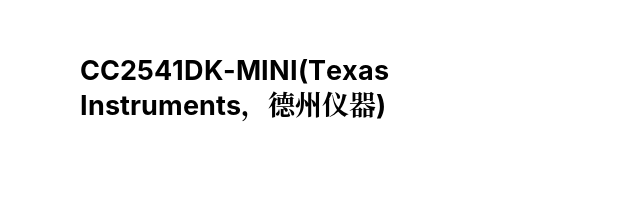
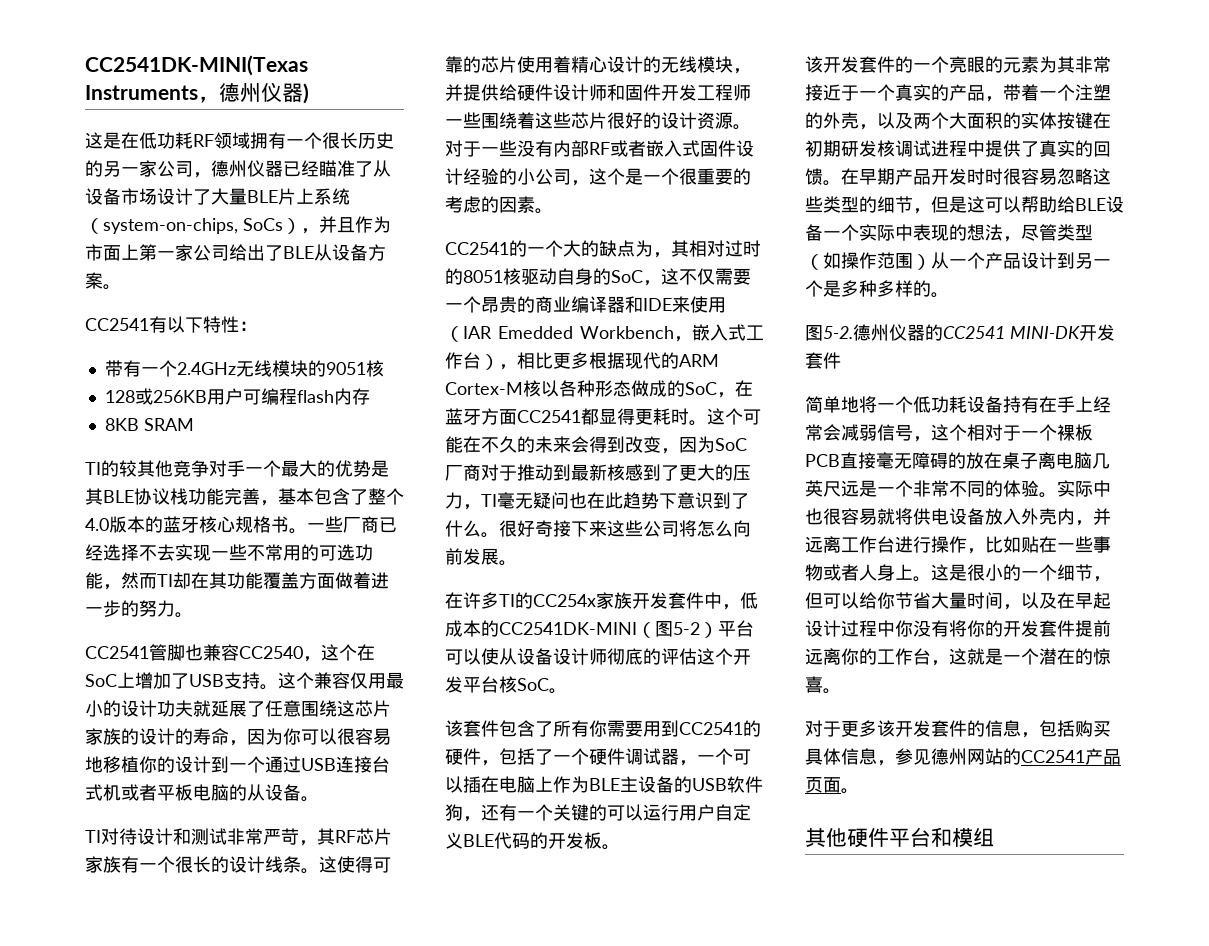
(386, 106) none -> [85,132,394,149] [85,160,391,178] [85,188,350,205] [85,216,391,234] [85,244,386,261] [85,272,121,290] [85,316,257,333] [104,360,384,377] [104,388,370,405] [104,418,194,431] [85,460,389,477] [85,488,404,506] [85,516,397,534] [85,544,373,561] [85,572,389,590] [85,600,193,618] [85,644,375,662] [85,672,404,690] [85,700,391,717] [85,728,391,746] [85,756,390,773] [85,784,319,802] [85,828,392,846] [85,856,391,874] [445,56,751,74] [445,84,751,101] [445,112,751,130] [445,140,754,157] [445,168,751,186] [445,196,553,214] [445,240,761,258] [445,268,751,286] [445,296,726,313] [445,324,764,342] [445,352,719,370] [445,380,753,398] [445,408,761,426] [445,436,747,454] [445,464,751,481] [445,492,749,510] [445,520,751,538] [445,548,517,566] [445,592,758,610] [445,620,754,638] [445,648,751,665] [445,676,567,694] [445,720,761,737] [445,748,751,766] [445,776,763,793] [445,804,751,822] [445,832,620,850] [805,56,1111,73] [805,84,1111,102] [805,112,1111,130] [805,140,1111,157] [805,168,1111,186] [805,196,1124,214] [805,224,1093,242] [805,252,1111,270] [805,280,949,298] [805,324,1115,341] [805,352,841,369] [805,396,1111,413] [805,424,1093,442] [805,452,1110,469] [805,480,1111,498] [805,508,1111,526] [805,536,1111,554] [805,564,1111,582] [805,592,1111,610] [805,620,1111,637] [805,648,1111,666] [805,676,841,694] [805,720,1111,738] [805,748,1121,766] [805,777,859,794] [805,827,994,848] // 这是在低功耗RF领域拥有一个很长历史的另一家公司，德州仪器已经瞄准了从设备市场设计了大量BLE片上系统（system-on-chips, SoCs），并且作为市面上第一家公司给出了BLE从设备方案。 // CC2541有以下特性： // 带有一个2.4GHz无线模块的9051核 // 128或256KB用户可编程flash内存 // 8KB SRAM // TI的较其他竞争对手一个最大的优势是其BLE协议栈功能完善，基本包含了整个4.0版本的蓝牙核心规格书。一些厂商已经选择不去实现一些不常用的可选功能，然而TI却在其功能覆盖方面做着进一步的努力。 // CC2541管脚也兼容CC2540，这个在SoC上增加了USB支持。这个兼容仅用最小的设计功夫就延展了任意围绕这芯片家族的设计的寿命，因为你可以很容易地移植你的设计到一个通过USB连接台式机或者平板电脑的从设备。 // TI对待设计和测试非常严苛，其RF芯片家族有一个很长的设计线条。这使得可靠的芯片使用着精心设计的无线模块，并提供给硬件设计师和固件开发工程师一些围绕着这些芯片很好的设计资源。对于一些没有内部RF或者嵌入式固件设计经验的小公司，这个是一个很重要的考虑的因素。 // CC2541的一个大的缺点为，其相对过时的8051核驱动自身的SoC，这不仅需要一个昂贵的商业编译器和IDE来使用（IAR Emedded Workbench，嵌入式工作台），相比更多根据现代的ARM Cortex-M核以各种形态做成的SoC，在蓝牙方面CC2541都显得更耗时。这个可能在不久的未来会得到改变，因为SoC厂商对于推动到最新核感到了更大的压力，TI毫无疑问也在此趋势下意识到了什么。很好奇接下来这些公司将怎么向前发展。 // 在许多TI的CC254x家族开发套件中，低成本的CC2541DK-MINI（图5-2）平台可以使从设备设计师彻底的评估这个开发平台核SoC。 // 该套件包含了所有你需要用到CC2541的硬件，包括了一个硬件调试器，一个可以插在电脑上作为BLE主设备的USB软件狗，还有一个关键的可以运行用户自定义BLE代码的开发板。 // 该开发套件的一个亮眼的元素为其非常接近于一个真实的产品，带着一个注塑的外壳，以及两个大面积的实体按键在初期研发核调试进程中提供了真实的回馈。在早期产品开发时时很容易忽略这些类型的细节，但是这可以帮助给BLE设备一个实际中表现的想法，尽管类型（如操作范围）从一个产品设计到另一个是多种多样的。 // 图5-2.德州仪器的CC2541 MINI-DK开发套件 // 简单地将一个低功耗设备持有在手上经常会减弱信号，这个相对于一个裸板PCB直接毫无障碍的放在桌子离电脑几英尺远是一个非常不同的体验。实际中也很容易就将供电设备放入外壳内，并远离工作台进行操作，比如贴在一些事物或者人身上。这是很小的一个细节，但可以给你节省大量时间，以及在早起设计过程中你没有将你的开发套件提前远离你的工作台，这就是一个潜在的惊喜。 // 对于更多该开发套件的信息，包括购买具体信息，参见德州网站的CC2541产品页面。 // 其他硬件平台和模组

